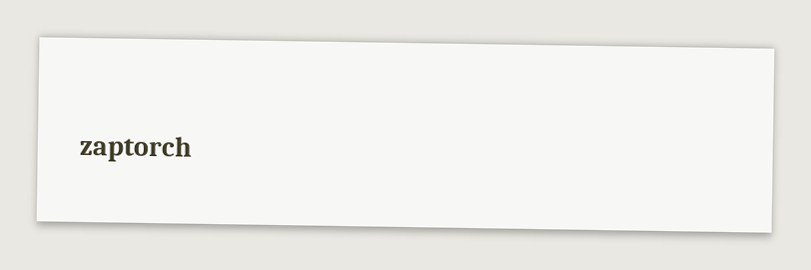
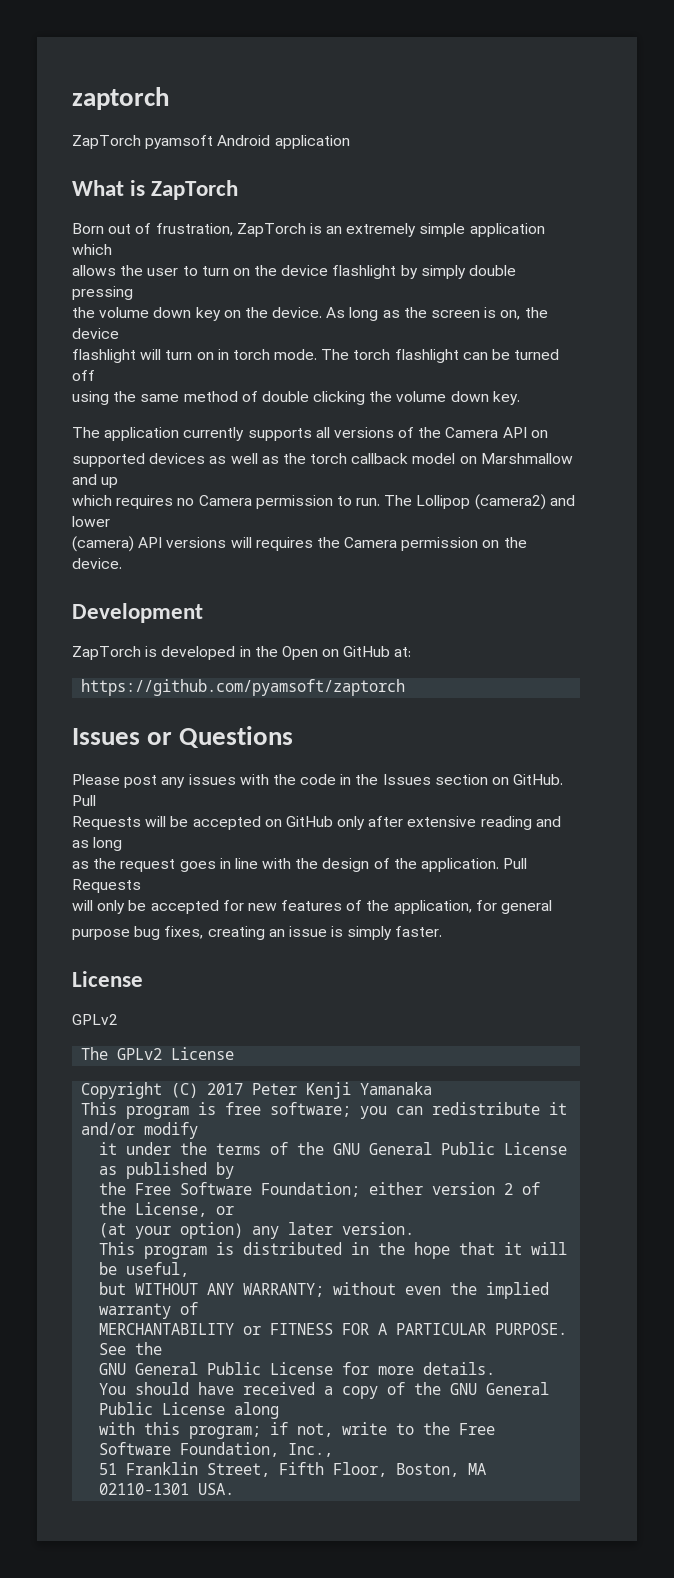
(192, 148) none -> [72,135,350,149] [72,180,239,200] [72,223,545,237] [72,244,112,255] [72,265,517,279] [72,286,133,300] [72,307,548,321] [72,328,119,339] [72,349,560,363] [72,370,95,381] [72,391,520,405] [72,427,548,441] [72,453,573,467] [72,474,119,488] [72,494,575,510] [72,516,110,527] [72,536,527,552] [72,558,122,569] [72,603,203,623] [72,646,412,660] [81,679,406,696] [72,726,294,748] [72,774,564,788] [72,795,96,806] [72,816,561,830] [72,837,123,851] [72,858,528,872] [72,879,141,893] [72,900,553,914] [72,926,443,940] [72,971,143,987] [72,1014,118,1025] [81,1047,235,1060] [81,1082,433,1099] [81,1102,568,1119] [81,1122,199,1139] [99,1142,568,1155] [99,1162,235,1179] [99,1182,541,1197] [99,1202,235,1217] [99,1222,415,1239] [99,1242,568,1259] [99,1262,190,1277] [99,1282,550,1299] [99,1302,199,1319] [99,1323,568,1335] [99,1342,163,1355] [99,1362,496,1375] [99,1382,550,1399] [99,1402,280,1419] [99,1422,496,1439] [99,1442,334,1457] [99,1462,487,1477] [99,1483,235,1495] // ZapTorch pyamsoft Android application // What is ZapTorch // Born out of frustration, ZapTorch is an extremely simple application which // allows the user to turn on the device flashlight by simply double pressing // the volume down key on the device. As long as the screen is on, the device // flashlight will turn on in torch mode. The torch flashlight can be turned off // using the same method of double clicking the volume down key. // The application currently supports all versions of the Camera API on // supported devices as well as the torch callback model on Marshmallow and up // which requires no Camera permission to run. The Lollipop (camera2) and lower // (camera) API versions will requires the Camera permission on the device. // Development // ZapTorch is developed in the Open on GitHub at: // https://github.com/pyamsoft/zaptorch // Issues or Questions // Please post any issues with the code in the Issues section on GitHub. Pull // Requests will be accepted on GitHub only after extensive reading and as long // as the request goes in line with the design of the application. Pull Requests // will only be accepted for new features of the application, for general // purpose bug fixes, creating an issue is simply faster. // License // GPLv2 // The GPLv2 License // Copyright (C) 2017 Peter Kenji Yamanaka // This program is free software; you can redistribute it and/or modify // it under the terms of the GNU General Public License as published by // the Free Software Foundation; either version 2 of the License, or // (at your option) any later version. // This program is distributed in the hope that it will be useful, // but WITHOUT ANY WARRANTY; without even the implied warranty of // MERCHANTABILITY or FITNESS FOR A PARTICULAR PURPOSE. See the // GNU General Public License for more details. // You should have received a copy of the GNU General Public License along // with this program; if not, write to the Free Software Foundation, Inc., // 51 Franklin Street, Fifth Floor, Boston, MA 02110-1301 USA.

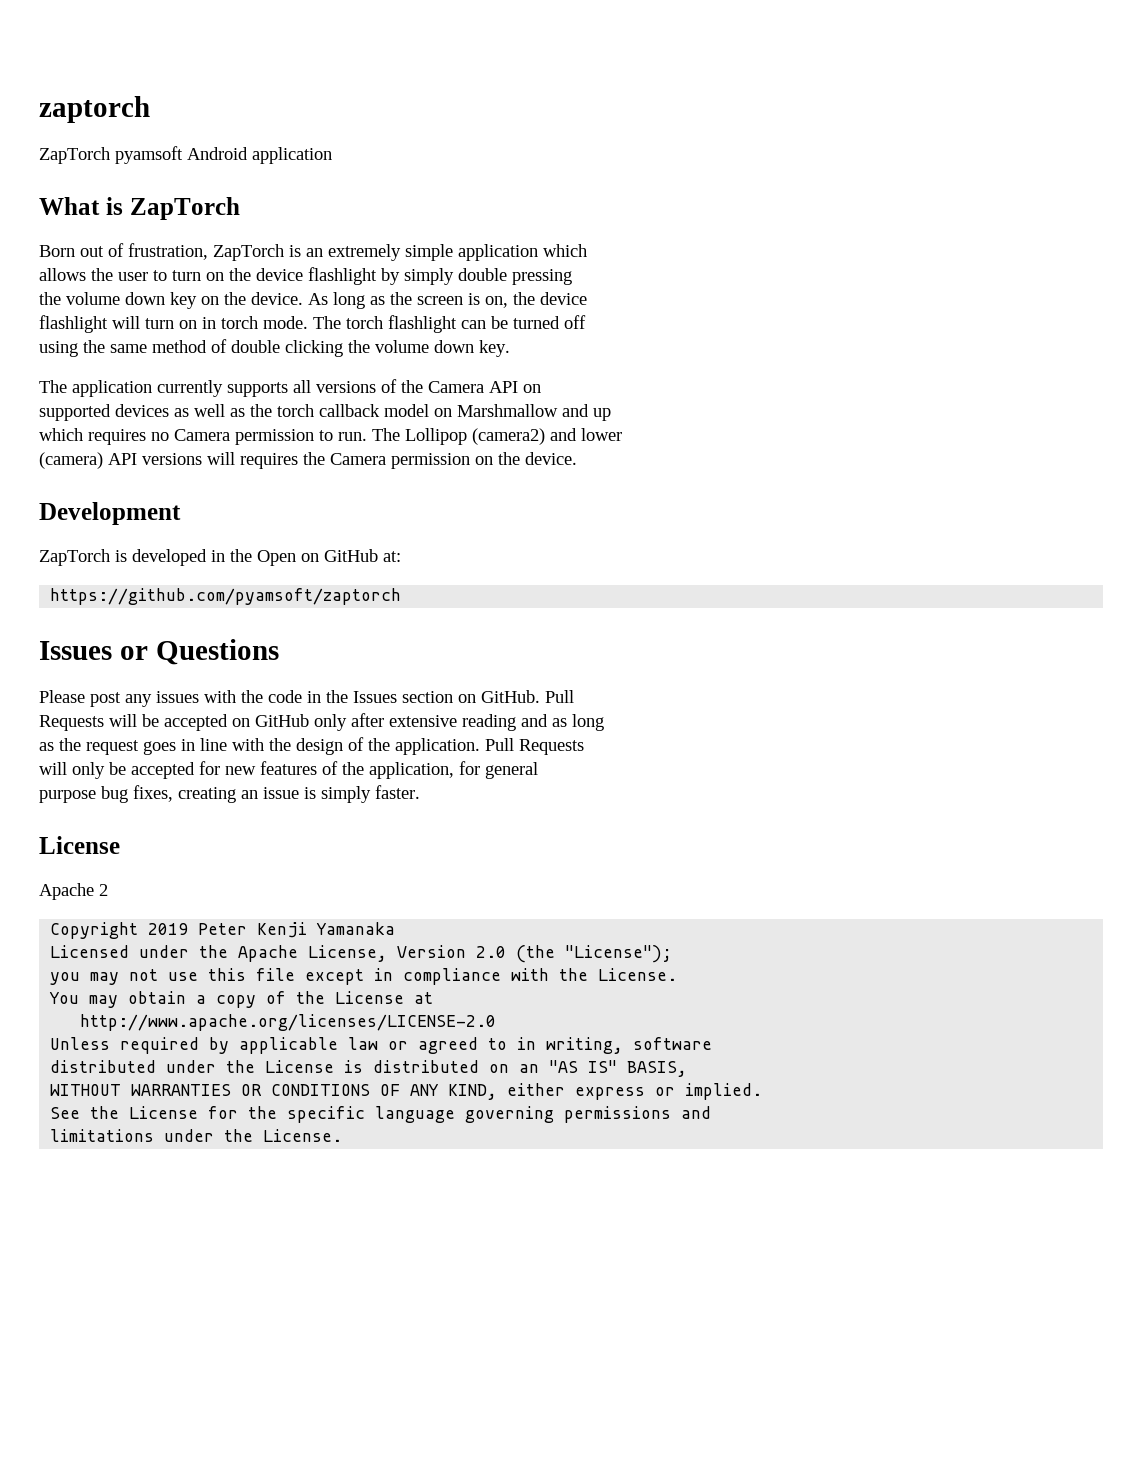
[72,1014,118,1025] [81,1047,235,1060] GPLv2 // The GPLv2 License -> [39,883,108,900] Apache 2
[171,1083,244,1098] (C) 2017 -> [148,923,189,935] 2019
[81,1102,568,1119] [81,1122,199,1139] [99,1142,568,1155] [99,1162,235,1179] [99,1182,541,1197] [99,1202,235,1217] [99,1222,415,1239] [99,1242,568,1259] [99,1262,190,1277] [99,1282,550,1299] [99,1302,199,1319] [99,1323,568,1335] [99,1342,163,1355] [99,1362,496,1375] [99,1382,550,1399] [99,1402,280,1419] [99,1422,496,1439] [99,1442,334,1457] [99,1462,487,1477] [99,1483,235,1495] This program is free software; you can redistribute it and/or modify // it under the terms of the GNU General Public License as published by // the Free Software Foundation; either version 2 of the License, or // (at your option) any later version. // This program is distributed in the hope that it will be useful, // but WITHOUT ANY WARRANTY; without even the implied warranty of // MERCHANTABILITY or FITNESS FOR A PARTICULAR PURPOSE. See the // GNU General Public License for more details. // You should have received a copy of the GNU General Public License along // with this program; if not, write to the Free Software Foundation, Inc., // 51 Franklin Street, Fifth Floor, Boston, MA 02110-1301 USA. -> [50,945,673,963] [50,968,678,985] [49,991,434,1008] [80,1014,497,1031] [50,1037,713,1054] [50,1060,688,1077] [50,1083,763,1100] [50,1106,712,1123] [50,1129,343,1142] Licensed under the Apache License, Version 2.0 (the "License"); // you may not use this file except in compliance with the License. // You may obtain a copy of the License at // http://www.apache.org/licenses/LICENSE-2.0 // Unless required by applicable law or agreed to in writing, software // distributed under the License is distributed on an "AS IS" BASIS, // WITHOUT WARRANTIES OR CONDITIONS OF ANY KIND, either express or implied. // See the License for the specific language governing permissions and // limitations under the License.

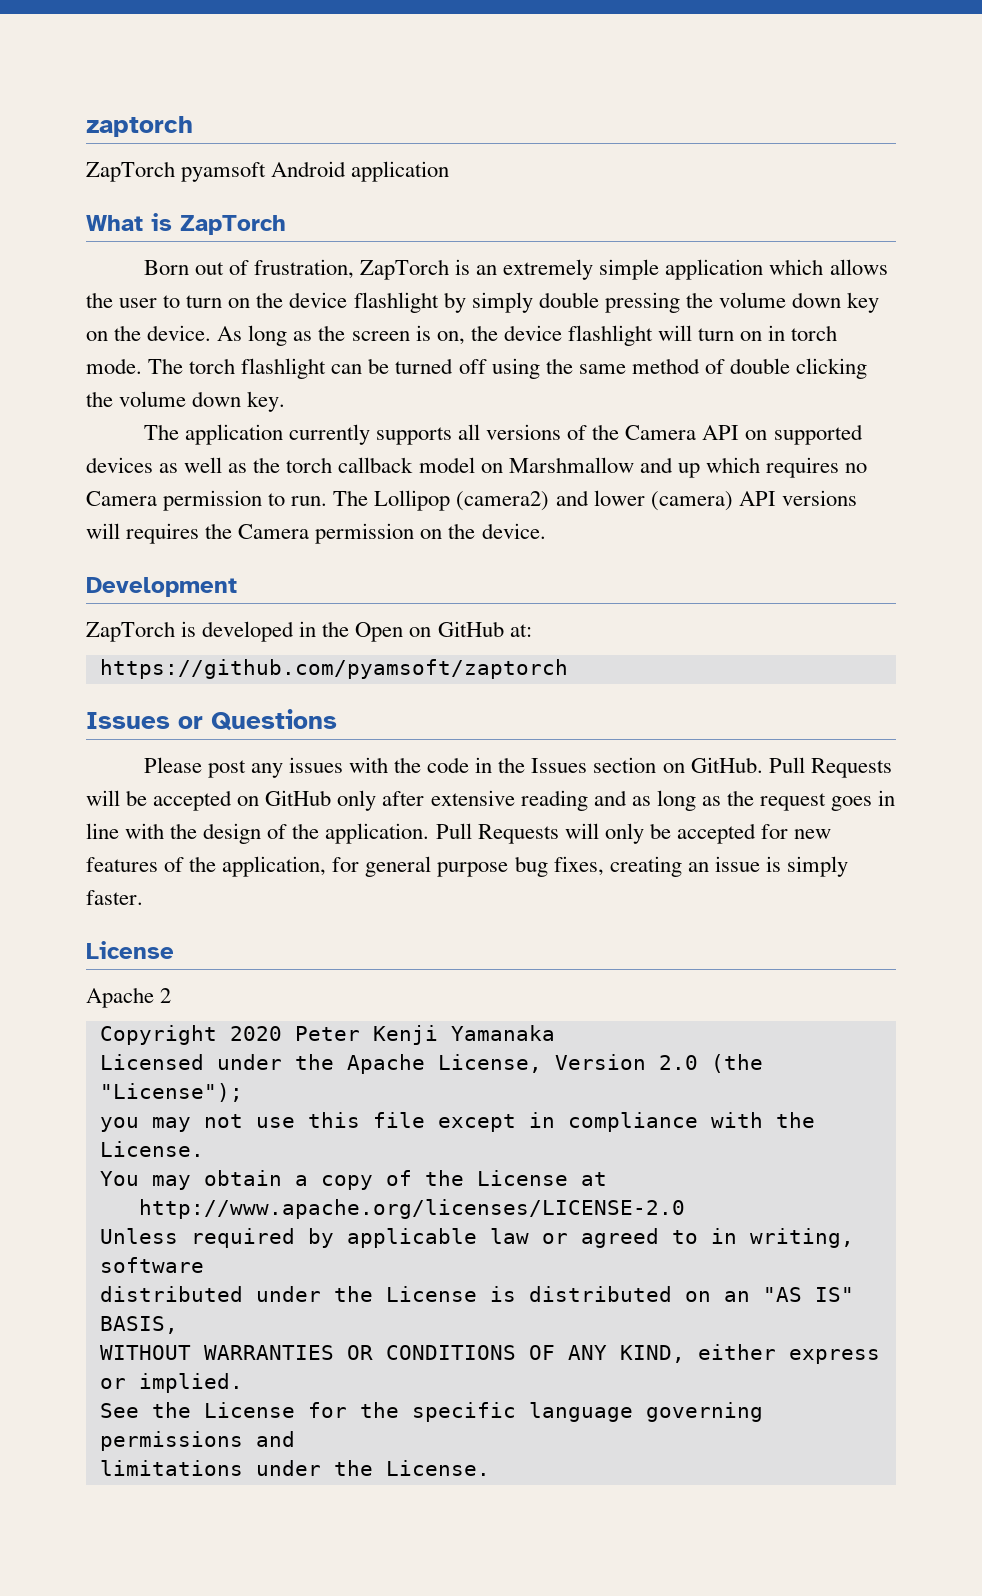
(587, 250) // -> (824, 267) none
(572, 277) // -> (680, 302) none
(587, 298) // -> (562, 333) none
(586, 322) // -> (487, 366) none
(541, 388) // -> (768, 435) none
(611, 414) // -> (700, 470) none
(622, 434) // -> (645, 498) none
(574, 696) // -> (805, 765) none
(604, 722) // -> (696, 800) none
(584, 747) // -> (559, 834) none
(538, 770) // -> (432, 866) none
[148,923,189,935] 2019 -> [229,1026,282,1041] 2020

